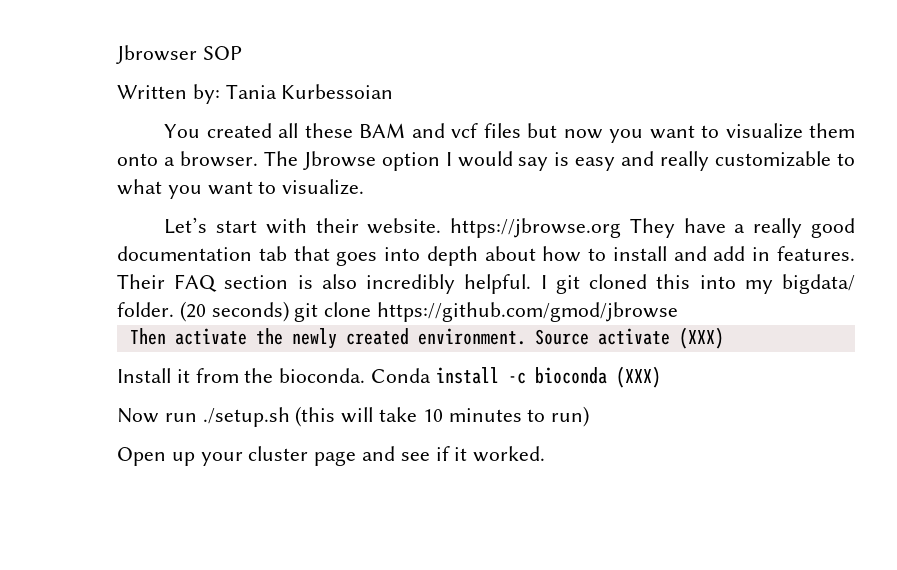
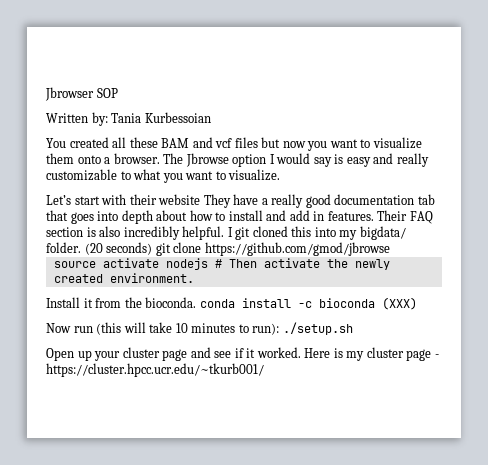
[367,218,622,238] website. https://jbrowse.org -> [158,194,201,205] website
(679, 312) none -> [53,258,222,270] source activate nodejs #
[534,327,724,349] Source activate (XXX) -> (194, 278) none
[371,368,432,383] Conda -> [199,299,235,308] conda
[202,407,290,427] ./setup.sh -> (93, 329) none
[551,406,590,427] run) -> [252,322,353,335] run): ./setup.sh
(546, 454) none -> [304,347,439,361] [46,363,264,377] Here is my cluster page - https://cluster.hpcc.ucr.edu/~tkurb001/

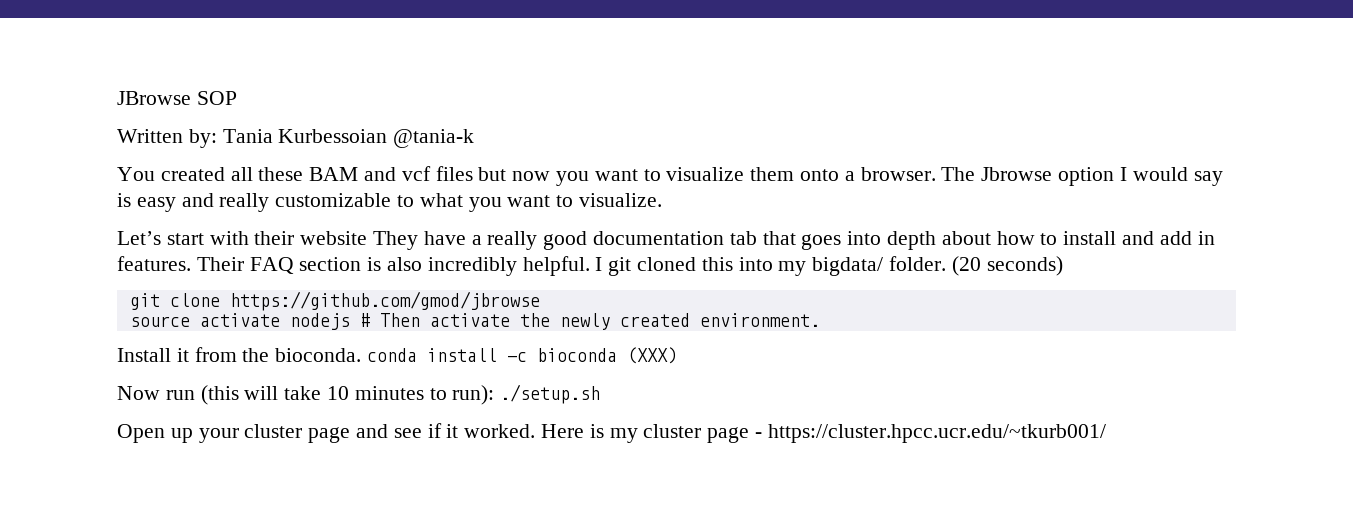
[45,87,94,101] Jbrowser -> [117,91,191,105] JBrowse
(211, 117) none -> [393,129,475,148] @tania-k
(153, 248) none -> (1063, 266) //

